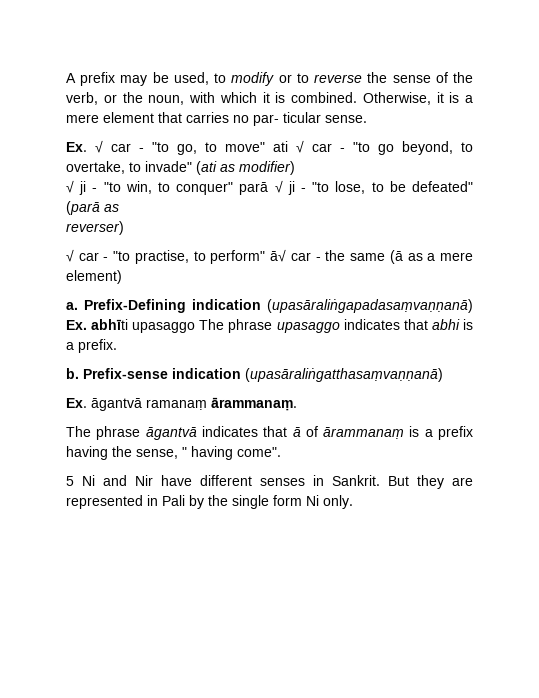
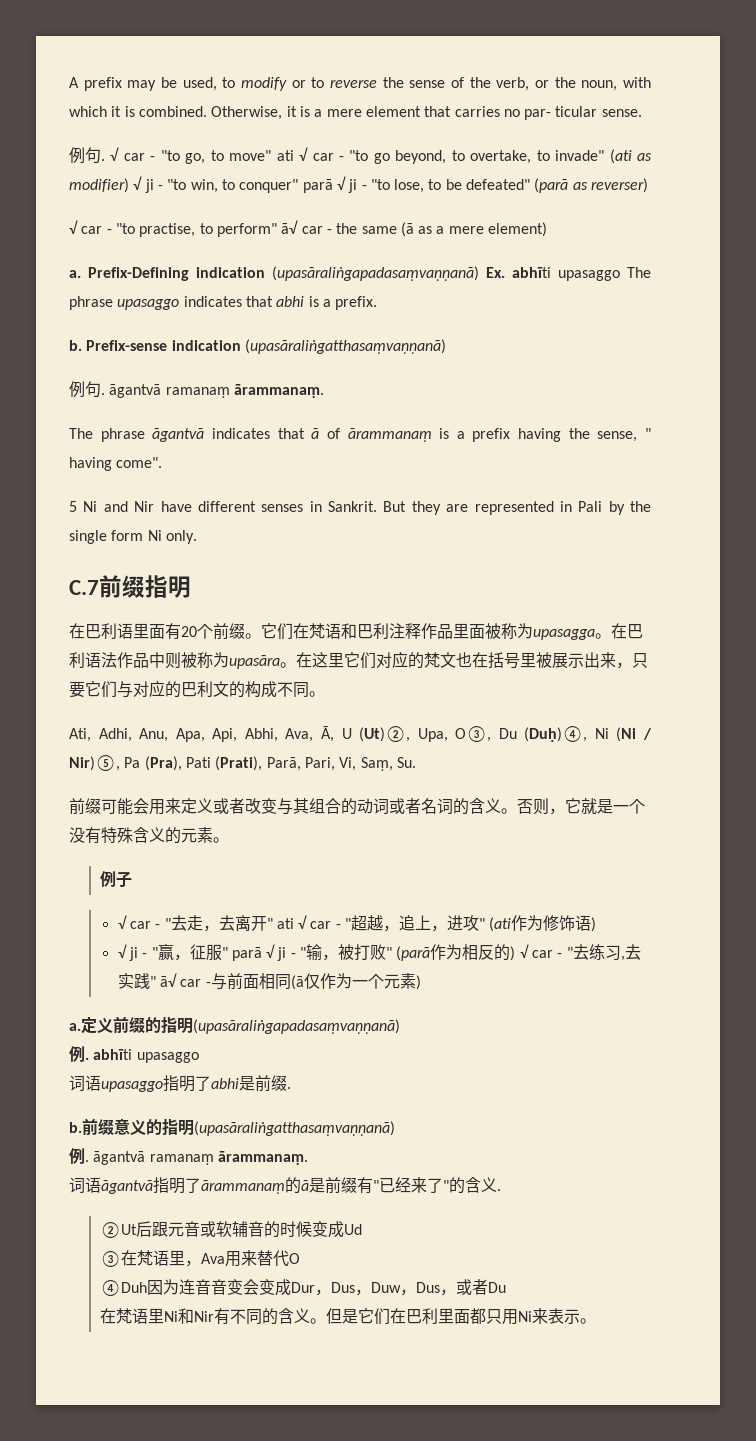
[66,142,87,152] Ex. -> [69,147,105,164] 例句.
(295, 168) // -> (129, 185) none
(119, 208) // -> (588, 186) none
[66,398,87,408] Ex. -> [69,381,105,398] 例句.
(353, 502) none -> [69,575,191,598] [69,623,643,640] [69,651,648,669] [69,680,325,698] [69,726,652,742] [69,755,416,771] [69,798,645,815] [69,827,229,844] [99,871,132,887] [117,915,597,932] [117,944,641,961] [117,973,421,990] [69,1016,400,1034] [69,1046,199,1063] [69,1075,291,1092] [69,1118,395,1136] [69,1148,308,1165] [69,1177,501,1194] [99,1221,362,1238] [99,1250,300,1267] [99,1279,506,1296] [99,1308,596,1325] // C.7前缀指明 // 在巴利语里面有20个前缀。它们在梵语和巴利注释作品里面被称为upasagga。在巴利语法作品中则被称为upasāra。在这里它们对应的梵文也在括号里被展示出来，只要它们与对应的巴利文的构成不同。 // Ati, Adhi, Anu, Apa, Api, Abhi, Ava, Ā, U (Ut)②, Upa, O③, Du (Duḥ)④, Ni (Ni / Nir)⑤, Pa (Pra), Pati (Prati), Parā, Pari, Vi, Saṃ, Su. // 前缀可能会用来定义或者改变与其组合的动词或者名词的含义。否则，它就是一个没有特殊含义的元素。 // 例子 // √ car - "去走，去离开" ati √ car - "超越，追上，进攻" (ati作为修饰语) // √ ji - "赢，征服" parā √ ji - "输，被打败" (parā作为相反的) √ car - "去练习,去实践" ā√ car -与前面相同(ā仅作为一个元素) // a.定义前缀的指明(upasāraliṅgapadasaṃvaṇṇanā) // 例. abhīti upasaggo // 词语upasaggo指明了abhi是前缀. // b.前缀意义的指明(upasāraliṅgatthasaṃvaṇṇanā) // 例. āgantvā ramanaṃ ārammanaṃ. // 词语āgantvā指明了ārammanaṃ的ā是前缀有"已经来了"的含义. // ②Ut后跟元音或软辅音的时候变成Ud // ③在梵语里，Ava用来替代O // ④Duh因为连音音变会变成Dur，Dus，Duw，Dus，或者Du // 在梵语里Ni和Nir有不同的含义。但是它们在巴利里面都只用Ni来表示。

